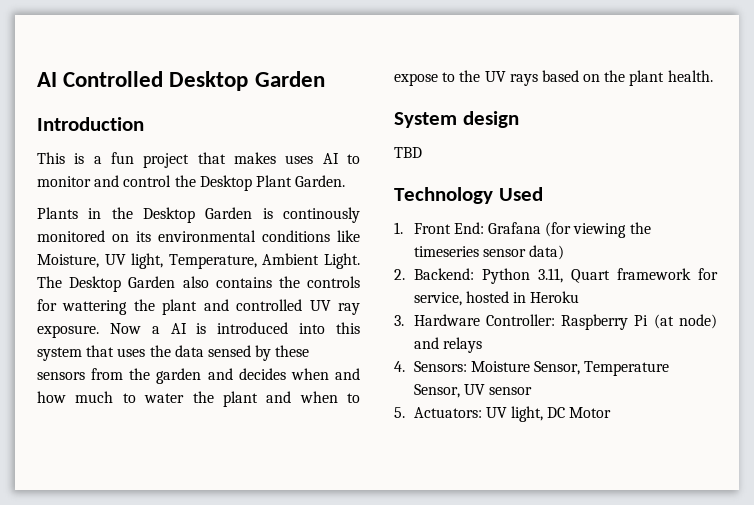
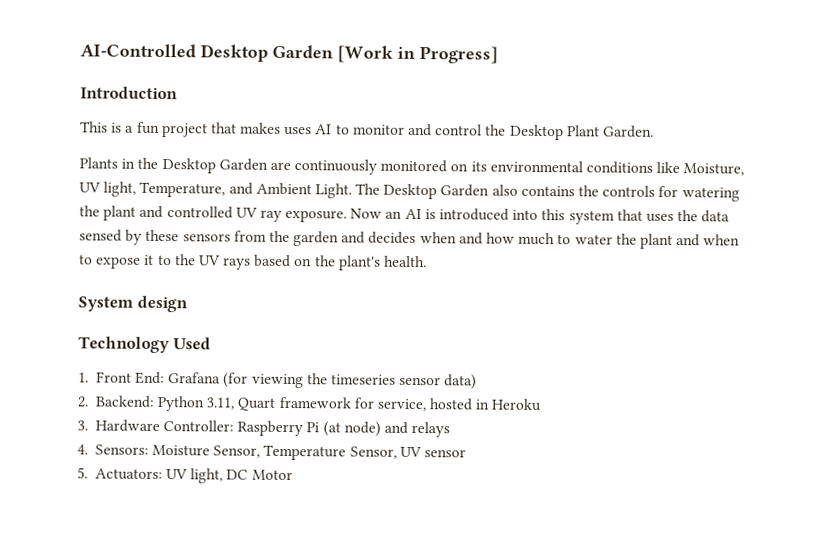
[37,71,325,91] AI Controlled Desktop Garden -> [80,43,498,64] AI-Controlled Desktop Garden [Work in Progress]
[262,207,360,223] is continously -> [269,159,378,175] are continuously
(257, 261) none -> [228,182,253,195] and
[62,300,128,315] wattering -> [681,187,740,202] watering
[151,326,160,334] a -> [385,210,403,219] an
(438, 79) none -> [144,254,155,265] it
[629,70,665,86] plant -> [338,255,381,271] plant's
[394,147,422,158] // TBD -> (188, 304) none

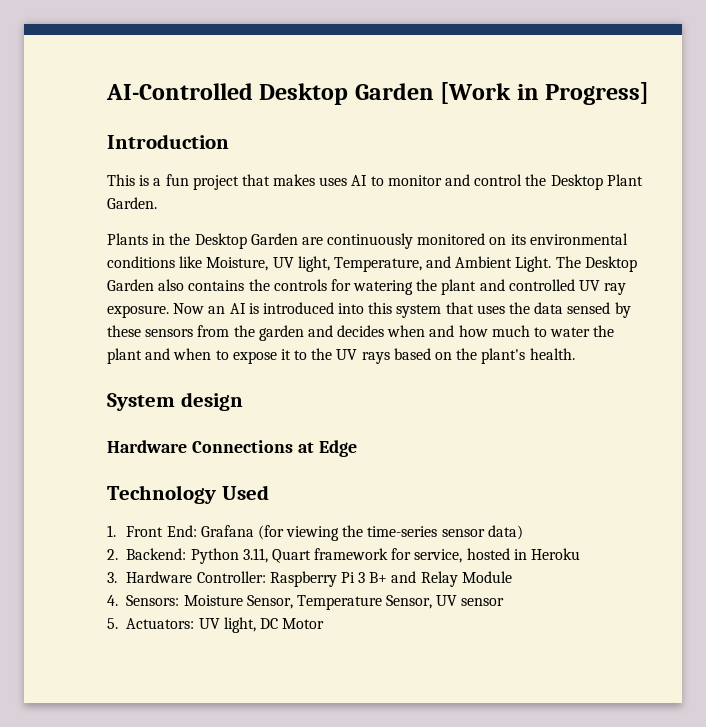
(188, 304) none -> [107,440,357,457] // Hardware Connections at Edge
[330,374,396,385] timeseries -> [367,526,438,537] time-series
[322,421,451,438] (at node) and relays -> [358,571,512,587] 3 B+ and Relay Module

